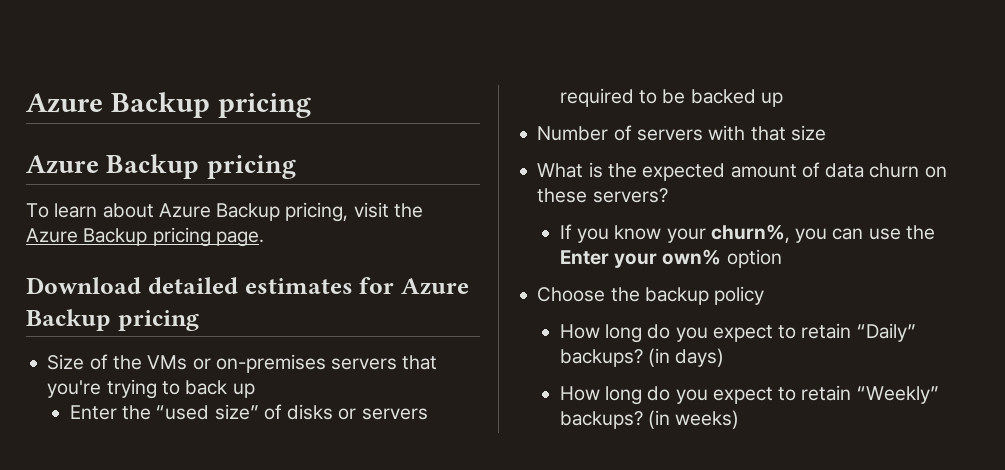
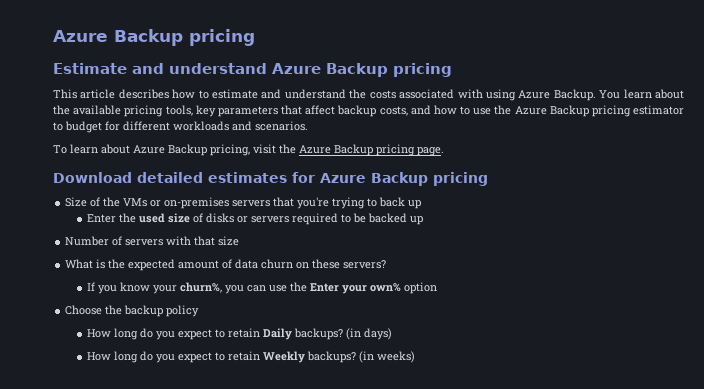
[26,92,311,118] [26,154,296,179] Azure Backup pricing // Azure Backup pricing -> [53,29,255,46] [53,63,452,77] [53,89,685,101] [53,105,684,117] [53,121,308,133] Azure Backup pricing // Estimate and understand Azure Backup pricing // This article describes how to estimate and understand the costs associated with using Azure Backup. You learn about the available pricing tools, key parameters that affect backup costs, and how to use the Azure Backup pricing estimator to budget for different workloads and scenarios.
[156,404,259,420] “used size” -> [138,213,190,223] used size
[856,323,916,342] “Daily” -> [262,328,292,340] Daily
[856,386,939,404] “Weekly” -> [262,351,305,363] Weekly

